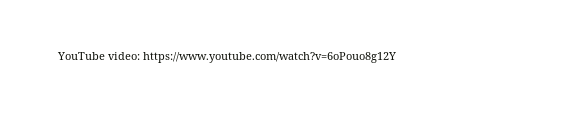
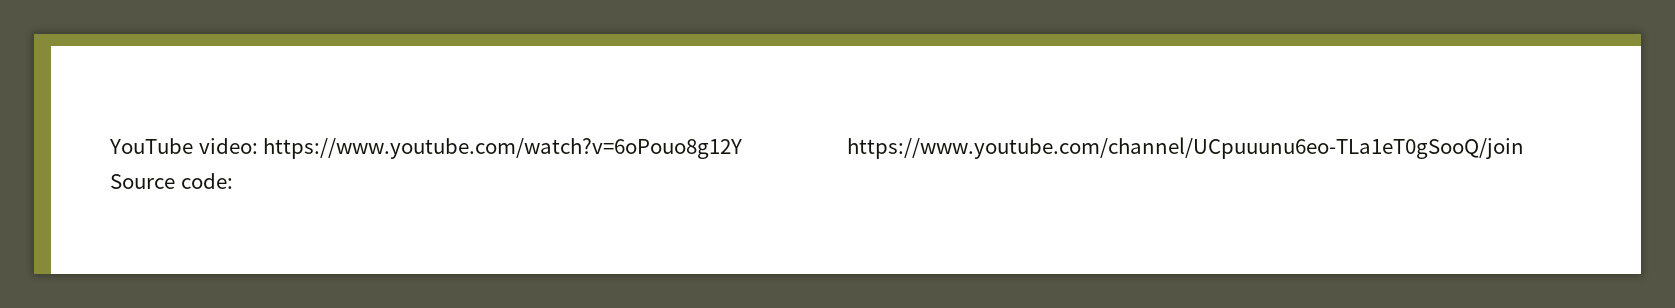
(396, 57) none -> [110,173,233,189] [847,137,1524,159] Source code: https://www.youtube.com/channel/UCpuuunu6eo-TLa1eT0gSooQ/join

